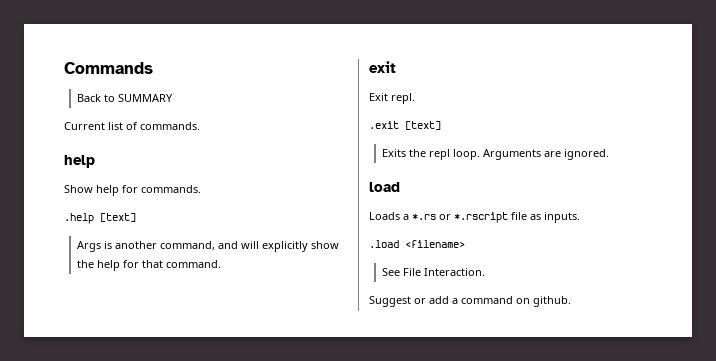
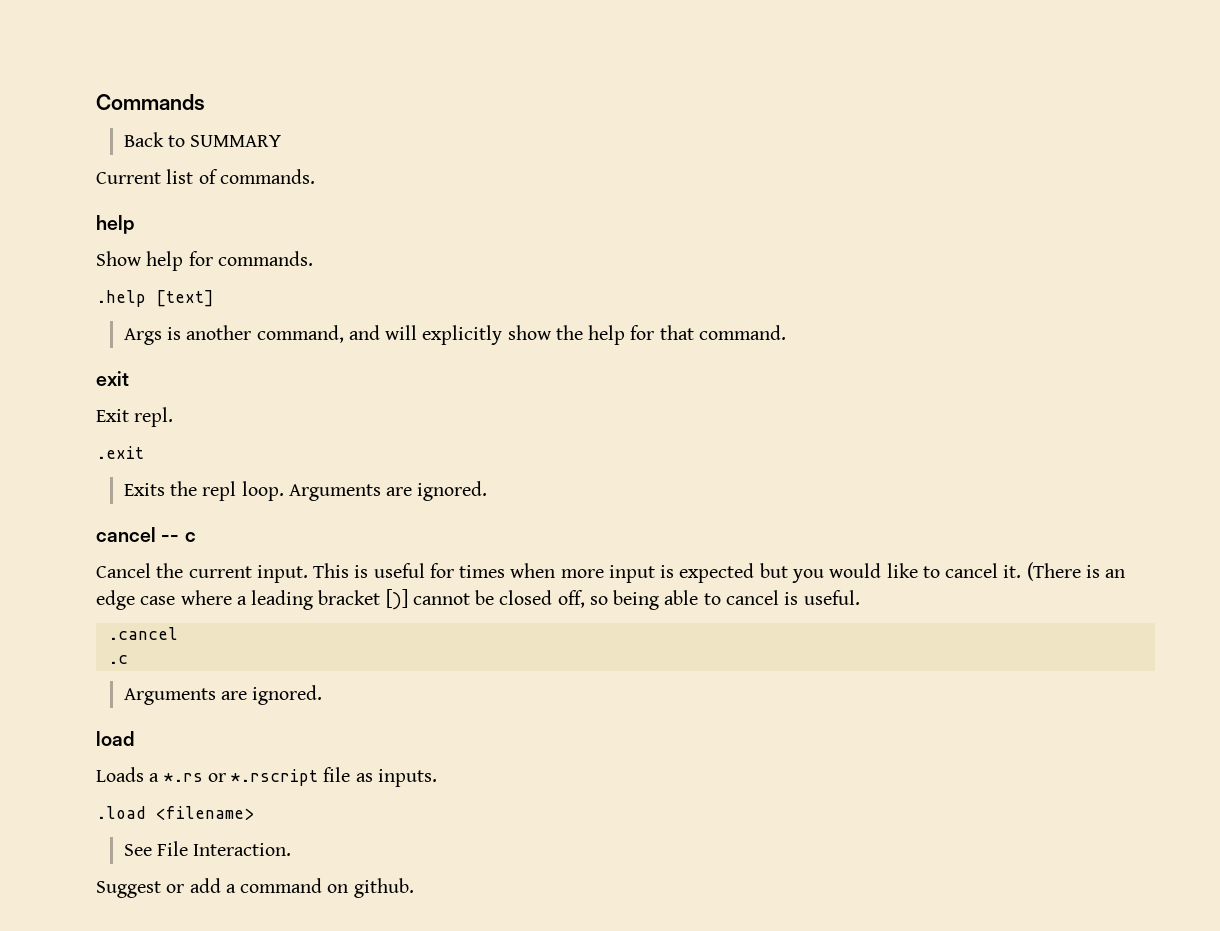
[405,121,441,130] [text] -> (144, 452) none
(609, 154) none -> [96,527,196,542] [96,562,1126,583] [96,589,860,610] [107,627,178,640] [107,655,128,664] [123,685,323,705] // cancel -- c // Cancel the current input. This is useful for times when more input is expected but you would like to cancel it. (There is an edge case where a leading bracket [)] cannot be closed off, so being able to cancel is useful. // .cancel // .c // Arguments are ignored.

